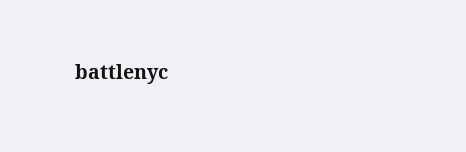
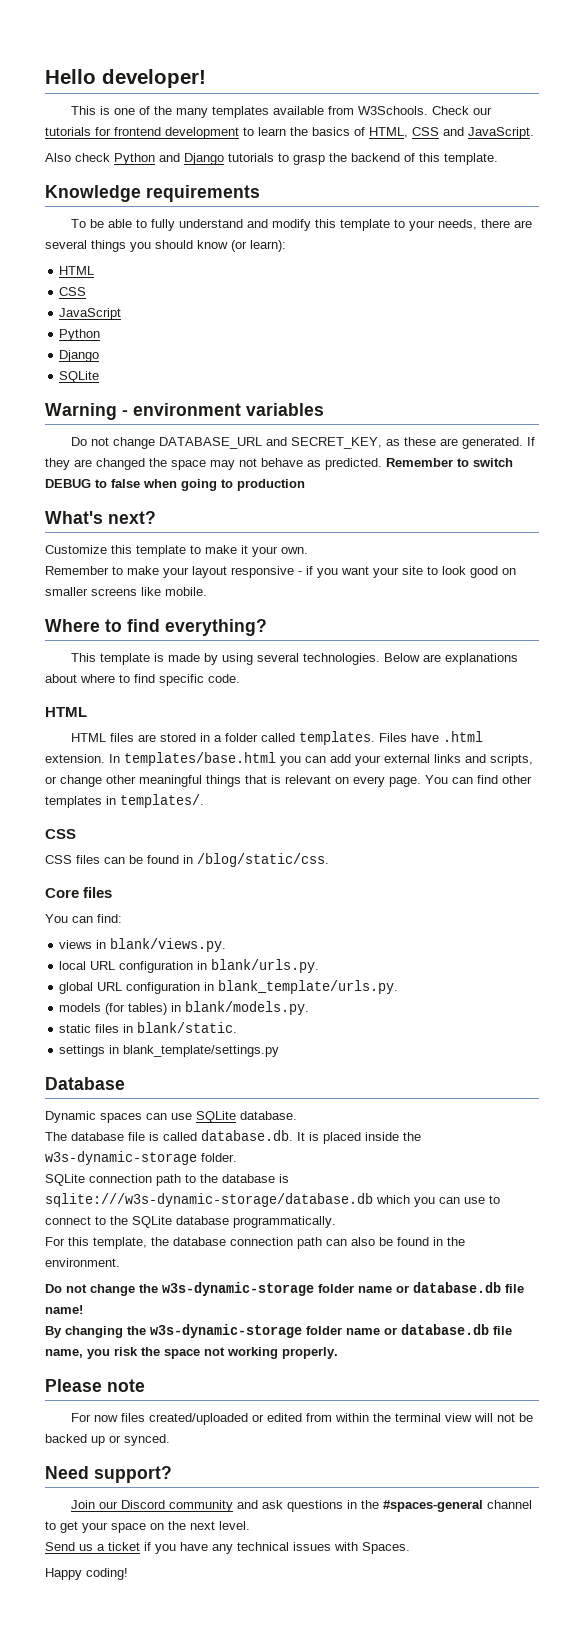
[75,64,168,84] battlenyc -> [45,69,206,88] [70,106,492,118] [45,127,534,139] [45,153,498,165] [45,185,260,202] [70,219,532,231] [45,240,286,252] [59,266,95,275] [59,287,87,296] [59,308,122,320] [59,329,101,341] [59,350,100,362] [59,371,100,383] [45,403,324,420] [70,437,535,449] [45,458,513,470] [45,479,305,491] [45,511,156,524] [45,545,308,557] [45,566,516,578] [45,587,207,596] [45,619,267,636] [70,653,518,665] [45,674,240,686] [45,707,87,717] [70,731,483,745] [45,752,533,766] [45,775,532,787] [45,794,204,808] [45,829,76,839] [45,853,329,867] [45,887,113,898] [45,914,122,923] [59,938,227,952] [59,959,320,973] [59,980,399,994] [59,1001,310,1015] [59,1022,238,1033] [59,1045,280,1057] [45,1077,125,1090] [45,1111,297,1123] [45,1130,421,1144] [45,1151,237,1165] [45,1174,289,1186] [45,1193,500,1207] [45,1216,336,1228] [45,1237,465,1249] [45,1258,120,1267] [45,1282,524,1296] [45,1305,83,1314] [45,1324,512,1338] [45,1347,338,1359] [45,1379,145,1392] [70,1413,533,1425] [45,1434,170,1446] [45,1466,172,1483] [70,1500,532,1512] [45,1521,250,1533] [45,1542,410,1554] [45,1568,128,1580] Hello developer! // This is one of the many templates available from W3Schools. Check our tutorials for frontend development to learn the basics of HTML, CSS and JavaScript. // Also check Python and Django tutorials to grasp the backend of this template. // Knowledge requirements // To be able to fully understand and modify this template to your needs, there are several things you should know (or learn): // HTML // CSS // JavaScript // Python // Django // SQLite // Warning - environment variables // Do not change DATABASE_URL and SECRET_KEY, as these are generated. If they are changed the space may not behave as predicted. Remember to switch DEBUG to false when going to production // What's next? // Customize this template to make it your own. // Remember to make your layout responsive - if you want your site to look good on smaller screens like mobile. // Where to find everything? // This template is made by using several technologies. Below are explanations about where to find specific code. // HTML // HTML files are stored in a folder called templates. Files have .html extension. In templates/base.html you can add your external links and scripts, or change other meaningful things that is relevant on every page. You can find other templates in templates/. // CSS // CSS files can be found in /blog/static/css. // Core files // You can find: // views in blank/views.py. // local URL configuration in blank/urls.py. // global URL configuration in blank_template/urls.py. // models (for tables) in blank/models.py. // static files in blank/static. // settings in blank_template/settings.py // Database // Dynamic spaces can use SQLite database. // The database file is called database.db. It is placed inside the w3s-dynamic-storage folder. // SQLite connection path to the database is sqlite:///w3s-dynamic-storage/database.db which you can use to connect to the SQLite database programmatically. // For this template, the database connection path can also be found in the environment. // Do not change the w3s-dynamic-storage folder name or database.db file name! // By changing the w3s-dynamic-storage folder name or database.db file name, you risk the space not working properly. // Please note // For now files created/uploaded or edited from within the terminal view will not be backed up or synced. // Need support? // Join our Discord community and ask questions in the #spaces-general channel to get your space on the next level. // Send us a ticket if you have any technical issues with Spaces. // Happy coding!

